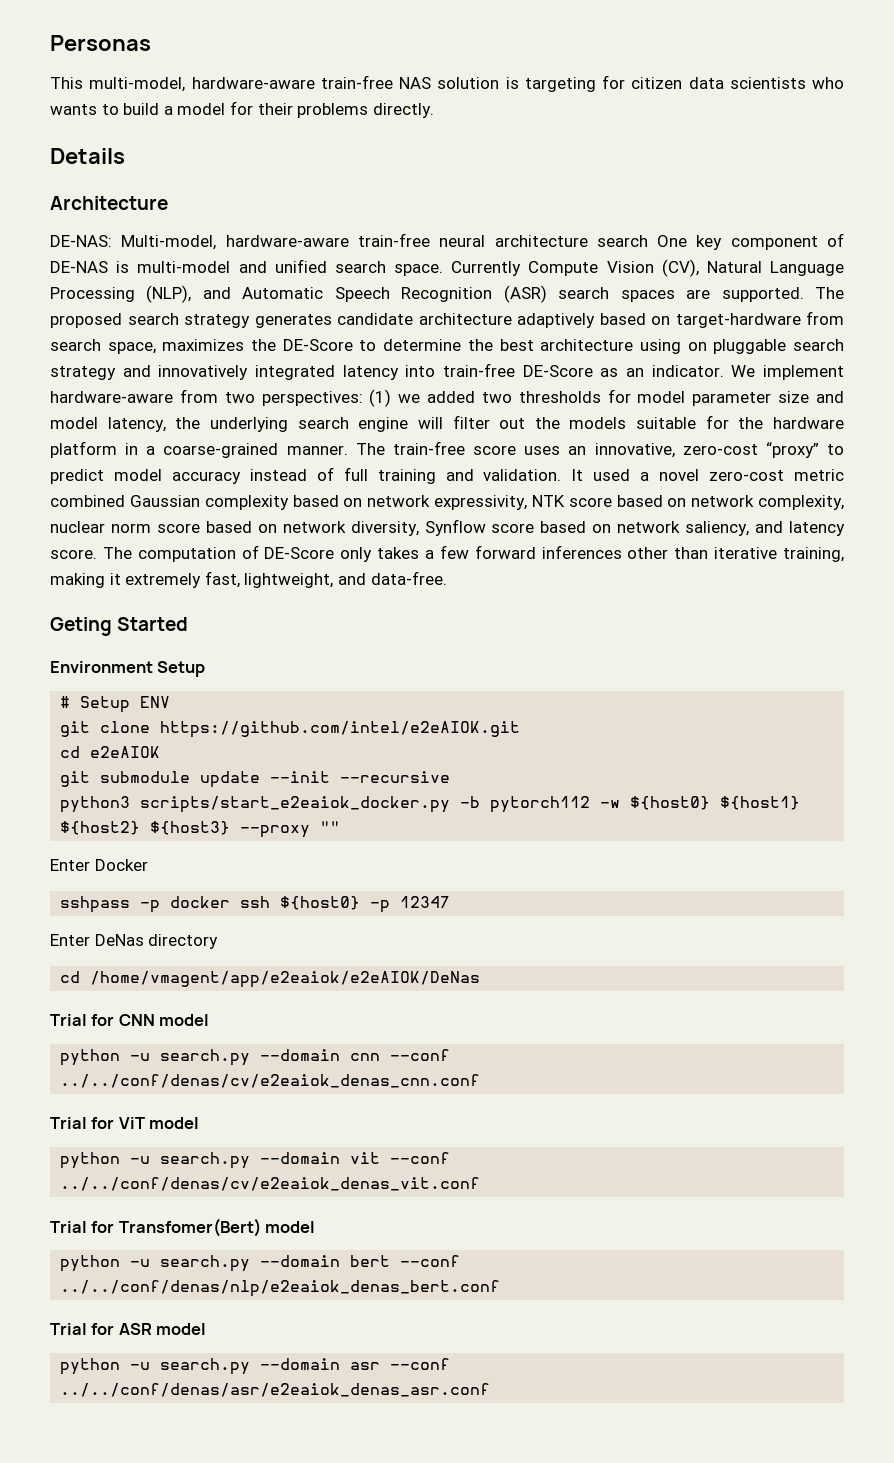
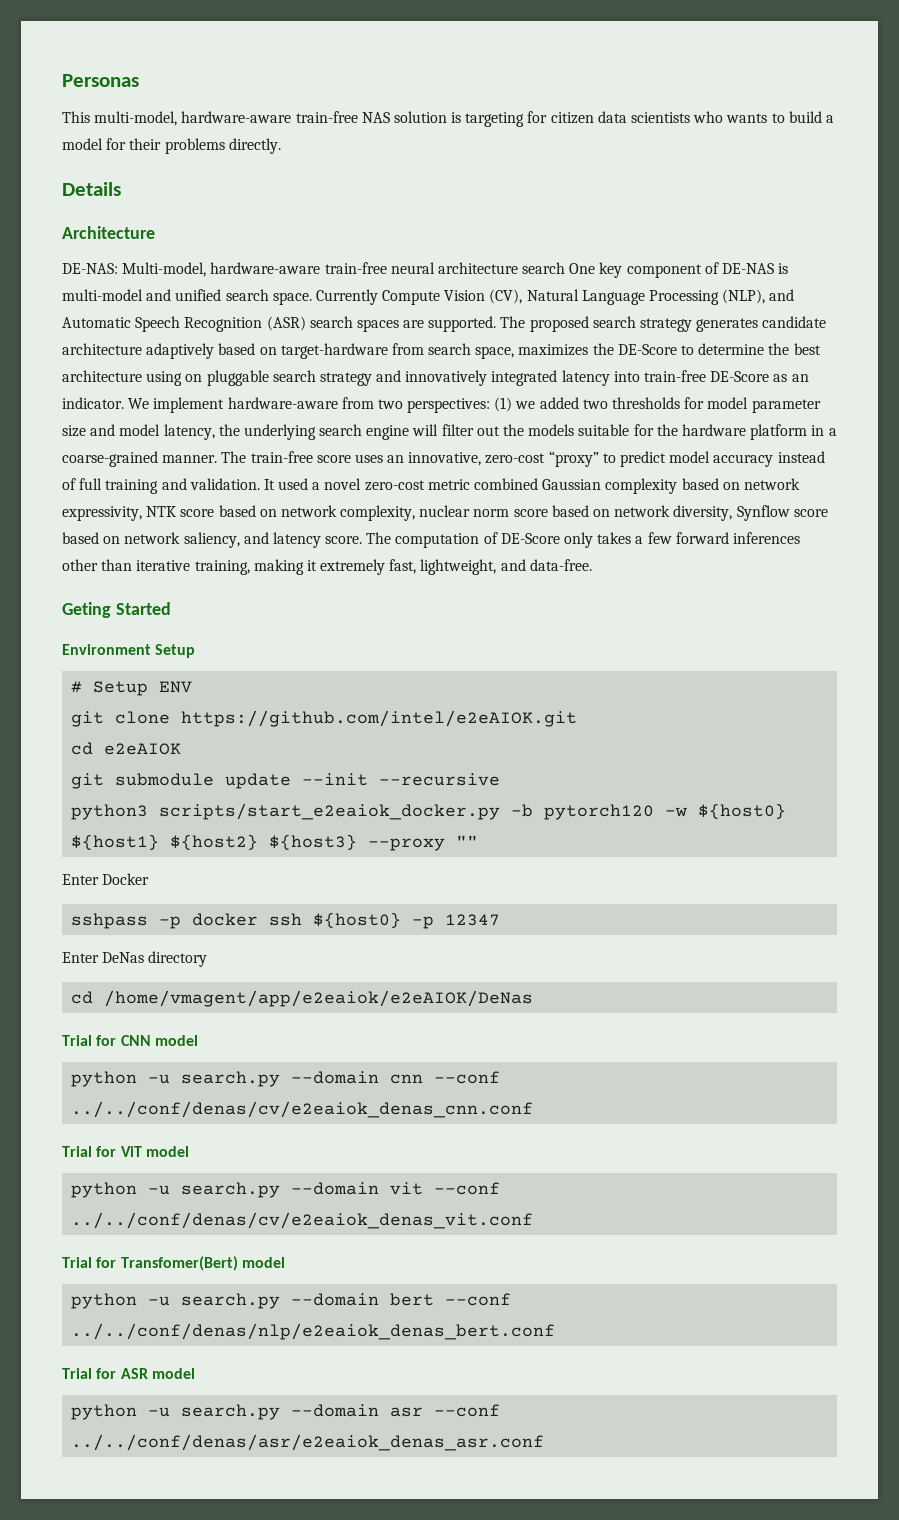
[490,796,591,813] pytorch112 -> [544,804,655,820] pytorch120

